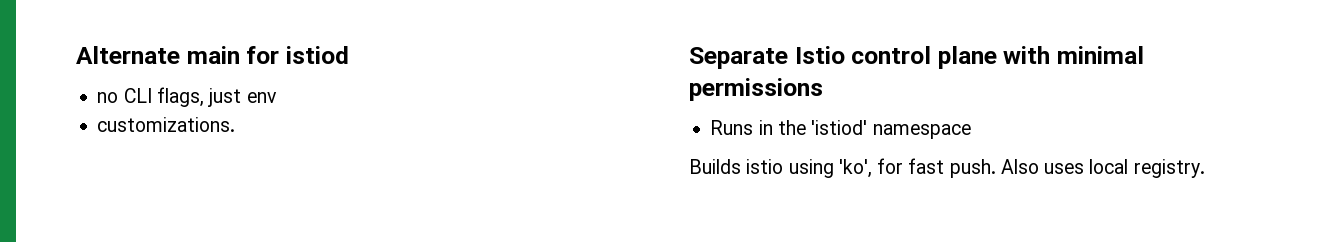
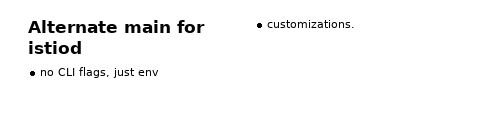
[689,46,1145,69] [689,78,823,101] [710,120,971,139] [689,158,1205,178] // Separate Istio control plane with minimal permissions // Runs in the 'istiod' namespace // Builds istio using 'ko', for fast push. Also uses local registry. -> (356, 24) none

